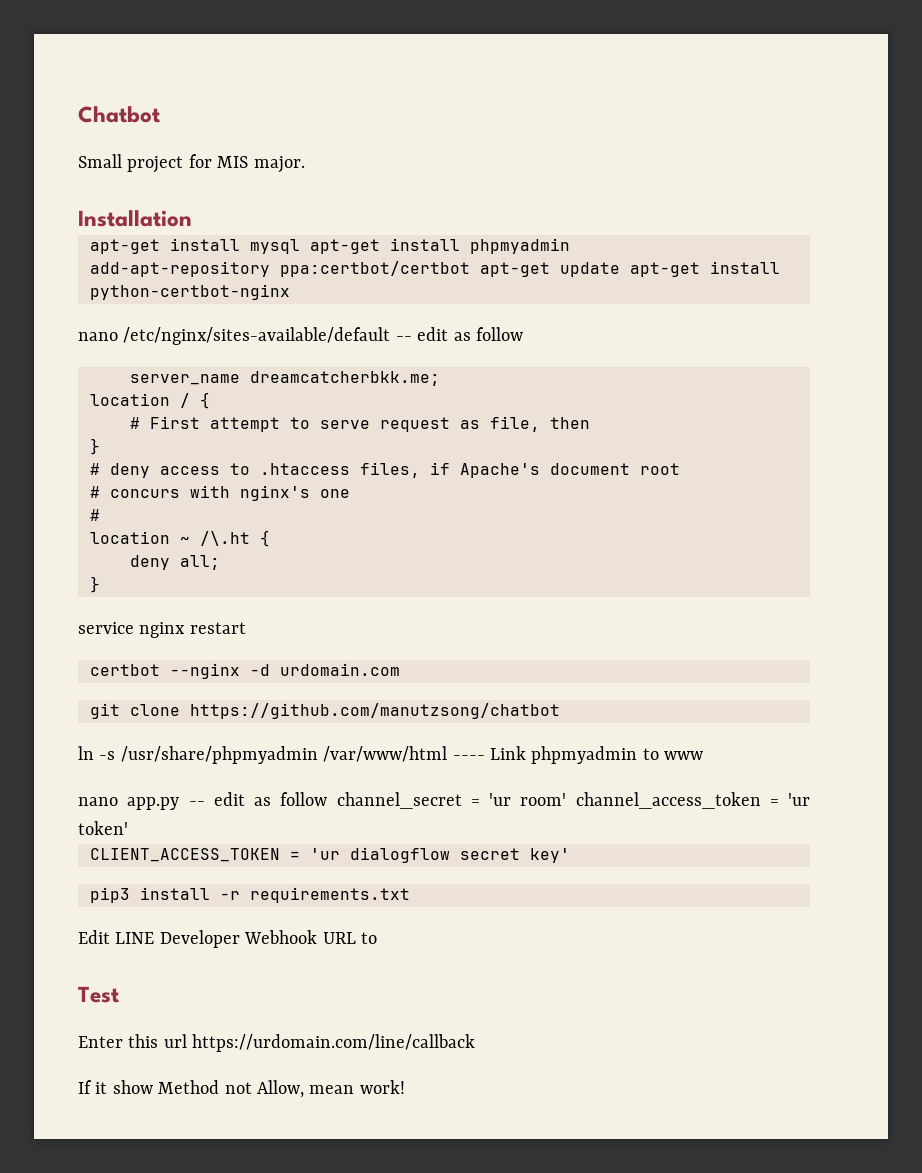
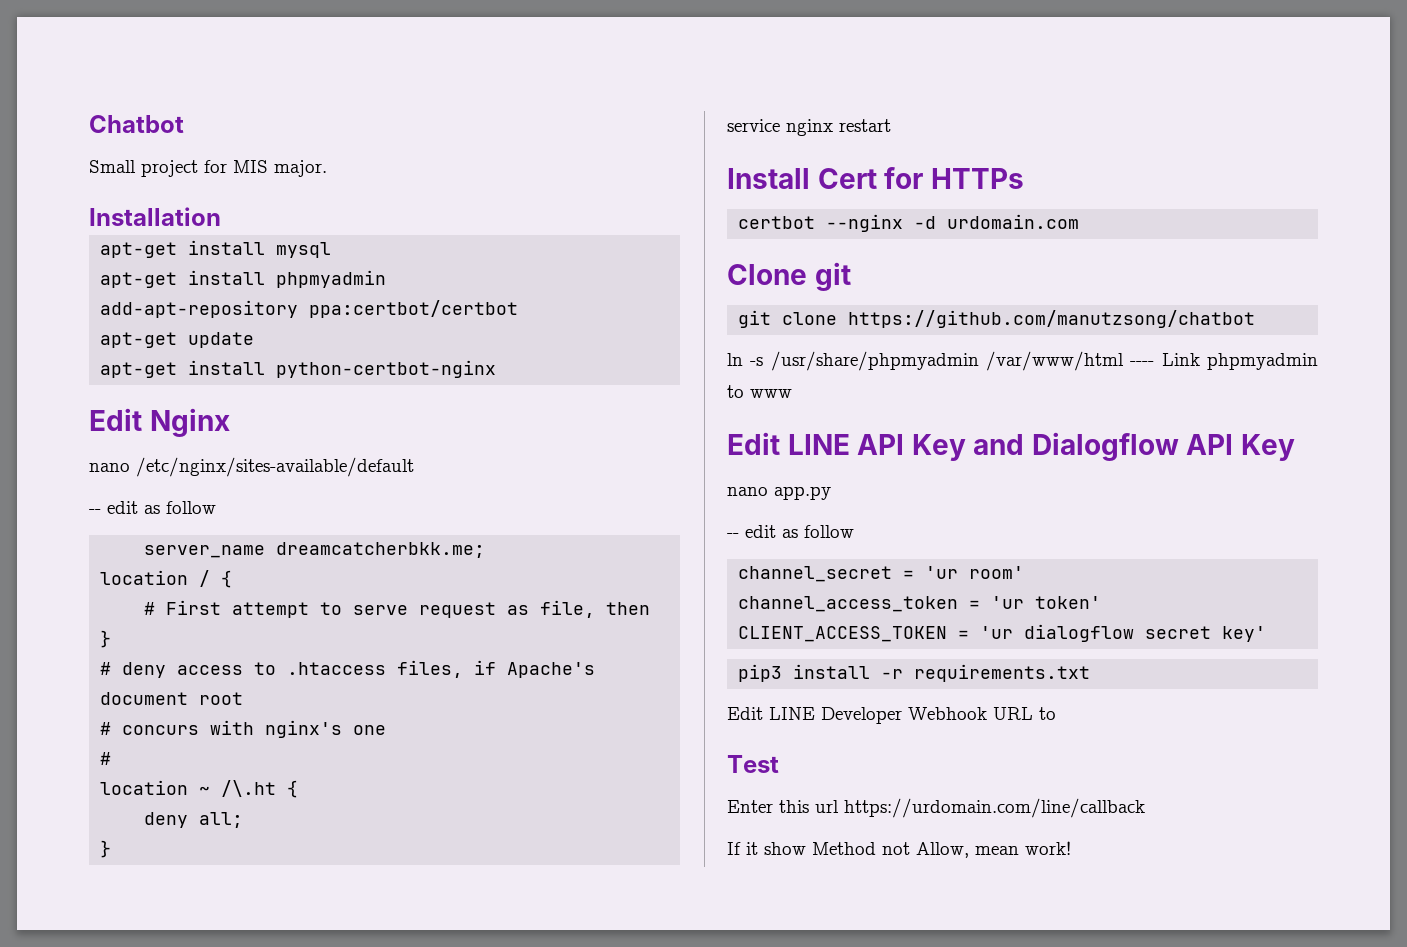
(300, 246) none -> (332, 250) //
(470, 269) none -> (519, 309) //
(620, 269) none -> (255, 340) //
(290, 292) none -> [89,408,230,437] // Edit Nginx
(391, 336) none -> (414, 467) //
(246, 628) none -> [727,167,1024,189] // Install Cert for HTTPs
(400, 669) none -> [727,262,851,291] // Clone git
(704, 755) none -> [727,432,1295,461] // Edit LINE API Key and Dialogflow API Key
[188,792,328,806] -- edit as follow -> [727,525,854,538] // -- edit as follow //
(567, 799) none -> (1025, 572) //

